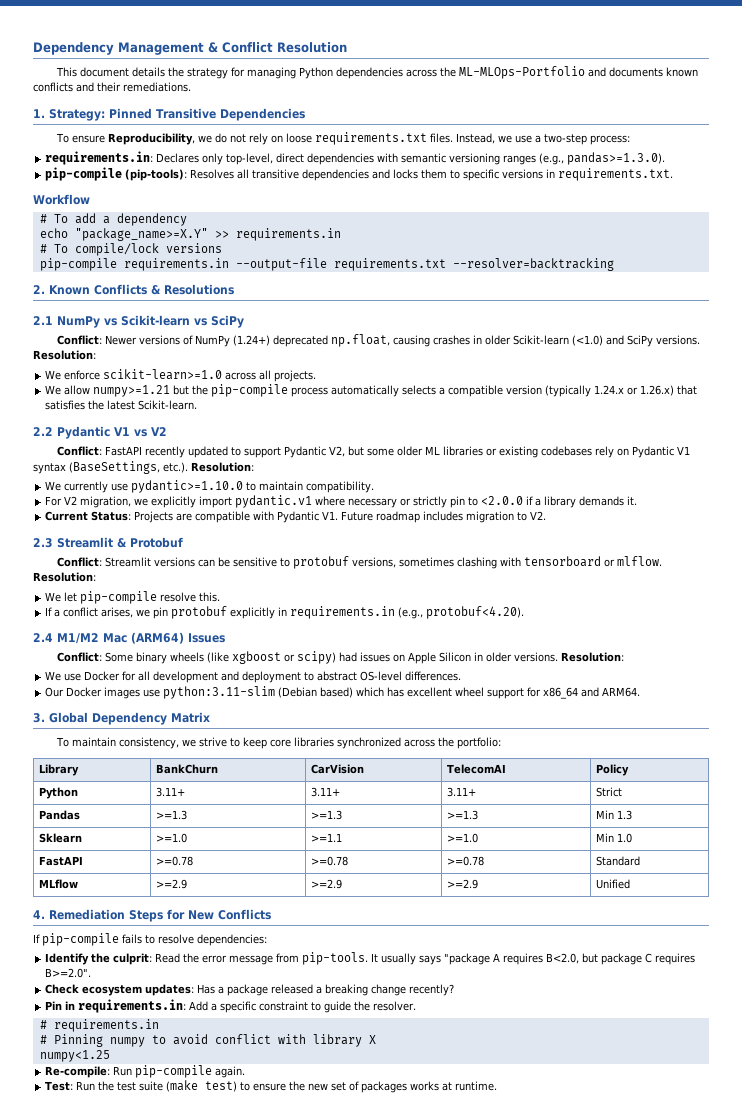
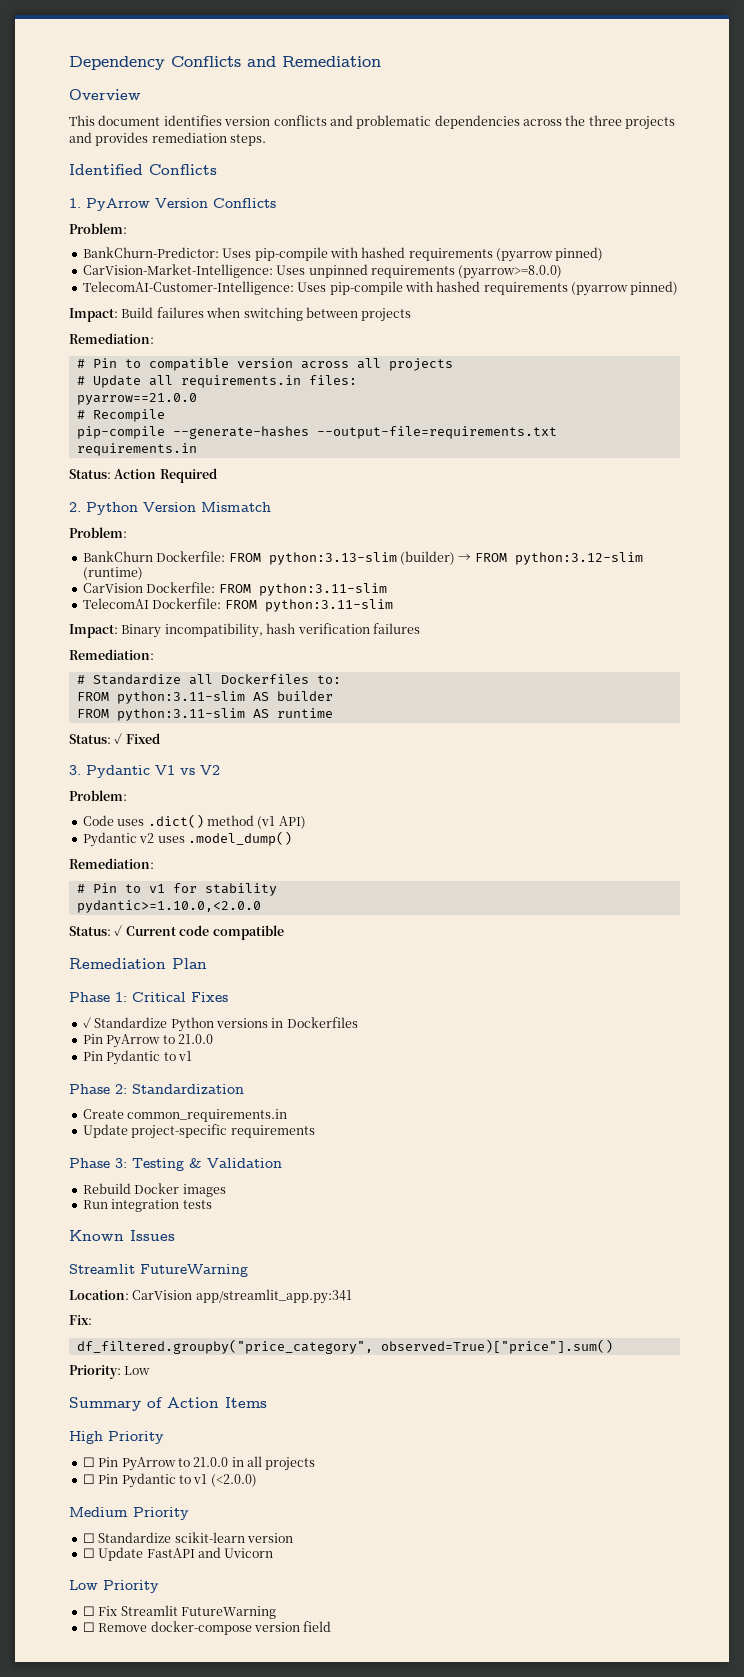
[33,42,347,55] [56,66,699,79] [33,82,191,92] [33,108,305,121] [56,132,631,145] [45,151,666,165] [45,167,674,181] [33,194,90,205] [39,213,187,226] [39,228,341,241] [39,243,222,256] [39,258,614,271] [33,284,234,295] [33,315,244,328] [57,334,701,347] [33,350,96,360] [45,369,317,382] [45,384,698,397] [45,400,198,410] [33,426,167,439] [57,446,691,458] [33,461,254,474] [45,480,375,493] [45,495,638,508] [45,511,547,523] [33,537,183,548] [57,556,663,569] [33,572,96,582] [45,591,221,604] [45,606,525,619] [33,632,225,644] [57,651,625,664] [45,671,462,683] [45,686,641,699] [33,712,210,725] [56,737,502,749] [39,764,80,776] [156,764,219,774] [311,764,365,774] [447,764,507,774] [596,764,630,776] [39,787,79,799] [156,787,186,797] [311,787,341,797] [447,787,477,797] [596,787,623,797] [39,810,81,820] [156,810,188,820] [311,810,343,820] [447,810,479,820] [596,810,633,820] [39,833,83,843] [156,833,188,843] [311,833,343,842] [447,833,479,843] [596,833,633,843] [39,856,84,866] [156,856,194,866] [311,856,349,866] [447,856,485,866] [596,856,641,866] [39,879,79,889] [156,879,188,889] [311,879,343,889] [447,879,479,889] [596,879,631,889] [33,909,271,922] [33,933,267,946] [45,952,696,965] [45,968,92,978] [45,984,455,996] [45,999,417,1013] [39,1019,159,1032] [39,1034,376,1047] [39,1050,110,1062] [45,1065,246,1078] [45,1080,498,1093] Dependency Management & Conflict Resolution // This document details the strategy for managing Python dependencies across the ML-MLOps-Portfolio and documents known conflicts and their remediations. // 1. Strategy: Pinned Transitive Dependencies // To ensure Reproducibility, we do not rely on loose requirements.txt files. Instead, we use a two-step process: // requirements.in: Declares only top-level, direct dependencies with semantic versioning ranges (e.g., pandas>=1.3.0). // pip-compile (pip-tools): Resolves all transitive dependencies and locks them to specific versions in requirements.txt. // Workflow // # To add a dependency // echo "package_name>=X.Y" >> requirements.in // # To compile/lock versions // pip-compile requirements.in --output-file requirements.txt --resolver=backtracking // 2. Known Conflicts & Resolutions // 2.1 NumPy vs Scikit-learn vs SciPy // Conflict: Newer versions of NumPy (1.24+) deprecated np.float, causing crashes in older Scikit-learn (<1.0) and SciPy versions. Resolution: // We enforce scikit-learn>=1.0 across all projects. // We allow numpy>=1.21 but the pip-compile process automatically selects a compatible version (typically 1.24.x or 1.26.x) that satisfies the latest Scikit-learn. // 2.2 Pydantic V1 vs V2 // Conflict: FastAPI recently updated to support Pydantic V2, but some older ML libraries or existing codebases rely on Pydantic V1 syntax (BaseSettings, etc.). Resolution: // We currently use pydantic>=1.10.0 to maintain compatibility. // For V2 migration, we explicitly import pydantic.v1 where necessary or strictly pin to <2.0.0 if a library demands it. // Current Status: Projects are compatible with Pydantic V1. Future roadmap includes migration to V2. // 2.3 Streamlit & Protobuf // Conflict: Streamlit versions can be sensitive to protobuf versions, sometimes clashing with tensorboard or mlflow. Resolution: // We let pip-compile resolve this. // If a conflict arises, we pin protobuf explicitly in requirements.in (e.g., protobuf<4.20). // 2.4 M1/M2 Mac (ARM64) Issues // Conflict: Some binary wheels (like xgboost or scipy) had issues on Apple Silicon in older versions. Resolution: // We use Docker for all development and deployment to abstract OS-level differences. // Our Docker images use python:3.11-slim (Debian based) which has excellent wheel support for x86_64 and ARM64. // 3. Global Dependency Matrix // To maintain consistency, we strive to keep core libraries synchronized across the portfolio: // Library | BankChurn | CarVision | TelecomAI | Policy // Python | 3.11+ | 3.11+ | 3.11+ | Strict // Pandas | >=1.3 | >=1.3 | >=1.3 | Min 1.3 // Sklearn | >=1.0 | >=1.1 | >=1.0 | Min 1.0 // FastAPI | >=0.78 | >=0.78 | >=0.78 | Standard // MLflow | >=2.9 | >=2.9 | >=2.9 | Unified // 4. Remediation Steps for New Conflicts // If pip-compile fails to resolve dependencies: // Identify the culprit: Read the error message from pip-tools. It usually says "package A requires B<2.0, but package C requires B>=2.0". // Check ecosystem updates: Has a package released a breaking change recently? // Pin in requirements.in: Add a specific constraint to guide the resolver. // # requirements.in // # Pinning numpy to avoid conflict with library X // numpy<1.25 // Re-compile: Run pip-compile again. // Test: Run the test suite (make test) to ensure the new set of packages works at runtime. -> [69,56,381,70] [69,89,141,100] [69,115,676,130] [69,132,267,146] [69,164,217,175] [69,198,276,211] [69,223,127,234] [82,247,604,262] [82,264,563,279] [82,281,679,296] [69,307,412,322] [69,333,154,344] [76,358,453,371] [76,375,357,388] [76,393,197,405] [76,409,165,422] [76,426,557,439] [76,443,197,456] [69,468,217,483] [69,502,271,515] [69,527,127,538] [82,551,643,565] [82,567,143,580] [82,582,387,596] [82,598,393,612] [69,623,420,638] [69,649,154,660] [76,674,341,685] [76,691,333,704] [76,708,333,721] [69,733,160,744] [69,765,220,778] [69,790,127,801] [82,814,306,829] [82,831,292,847] [69,858,154,869] [76,883,277,896] [76,900,261,913] [69,925,284,940] [69,958,207,969] [69,992,228,1002] [82,1017,358,1032] [82,1034,213,1048] [82,1050,192,1065] [69,1084,244,1094] [82,1109,288,1122] [82,1124,315,1139] [69,1158,282,1171] [82,1183,226,1197] [82,1199,212,1212] [69,1230,175,1241] [69,1264,248,1277] [69,1289,352,1304] [69,1315,92,1325] [76,1339,613,1354] [69,1365,151,1379] [69,1397,267,1411] [69,1431,164,1444] [82,1456,316,1471] [82,1473,257,1488] [69,1507,189,1520] [82,1532,293,1543] [82,1547,274,1561] [69,1580,159,1593] [82,1605,276,1619] [82,1621,332,1635] Dependency Conflicts and Remediation // Overview // This document identifies version conflicts and problematic dependencies across the three projects and provides remediation steps. // Identified Conflicts // 1. PyArrow Version Conflicts // Problem: // BankChurn-Predictor: Uses pip-compile with hashed requirements (pyarrow pinned) // CarVision-Market-Intelligence: Uses unpinned requirements (pyarrow>=8.0.0) // TelecomAI-Customer-Intelligence: Uses pip-compile with hashed requirements (pyarrow pinned) // Impact: Build failures when switching between projects // Remediation: // # Pin to compatible version across all projects // # Update all requirements.in files: // pyarrow==21.0.0 // # Recompile // pip-compile --generate-hashes --output-file=requirements.txt requirements.in // Status: Action Required // 2. Python Version Mismatch // Problem: // BankChurn Dockerfile: FROM python:3.13-slim (builder) → FROM python:3.12-slim (runtime) // CarVision Dockerfile: FROM python:3.11-slim // TelecomAI Dockerfile: FROM python:3.11-slim // Impact: Binary incompatibility, hash verification failures // Remediation: // # Standardize all Dockerfiles to: // FROM python:3.11-slim AS builder // FROM python:3.11-slim AS runtime // Status: ✓ Fixed // 3. Pydantic V1 vs V2 // Problem: // Code uses .dict() method (v1 API) // Pydantic v2 uses .model_dump() // Remediation: // # Pin to v1 for stability // pydantic>=1.10.0,<2.0.0 // Status: ✓ Current code compatible // Remediation Plan // Phase 1: Critical Fixes // ✓ Standardize Python versions in Dockerfiles // Pin PyArrow to 21.0.0 // Pin Pydantic to v1 // Phase 2: Standardization // Create common_requirements.in // Update project-specific requirements // Phase 3: Testing & Validation // Rebuild Docker images // Run integration tests // Known Issues // Streamlit FutureWarning // Location: CarVision app/streamlit_app.py:341 // Fix: // df_filtered.groupby("price_category", observed=True)["price"].sum() // Priority: Low // Summary of Action Items // High Priority // ☐ Pin PyArrow to 21.0.0 in all projects // ☐ Pin Pydantic to v1 (<2.0.0) // Medium Priority // ☐ Standardize scikit-learn version // ☐ Update FastAPI and Uvicorn // Low Priority // ☐ Fix Streamlit FutureWarning // ☐ Remove docker-compose version field

